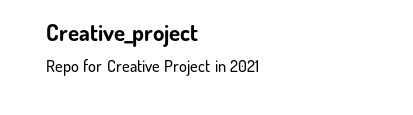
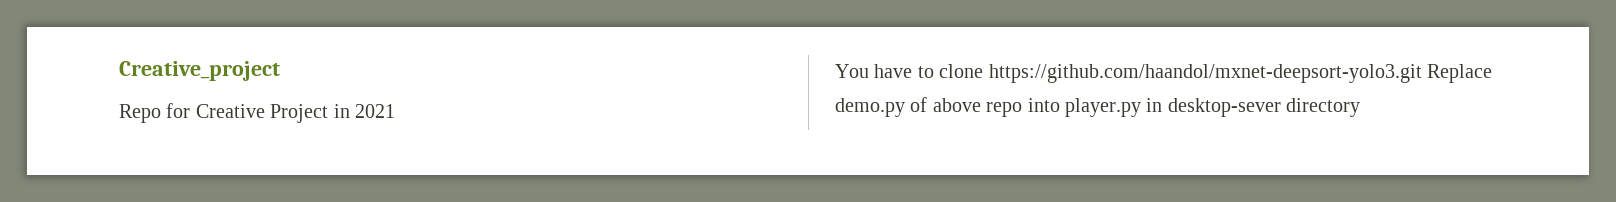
(260, 66) none -> [835,64,1492,83] [835,97,1361,117] // You have to clone https://github.com/haandol/mxnet-deepsort-yolo3.git Replace demo.py of above repo into player.py in desktop-sever directory

